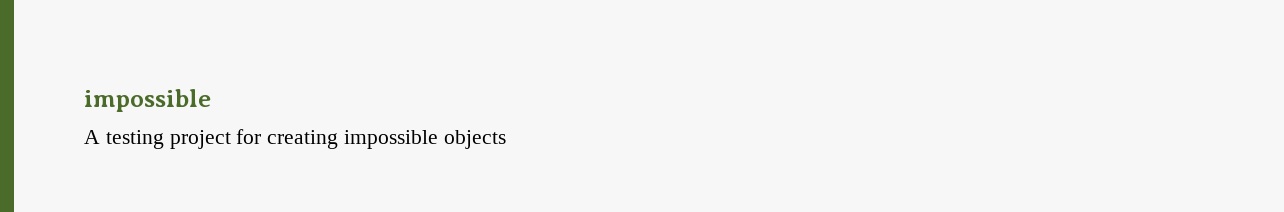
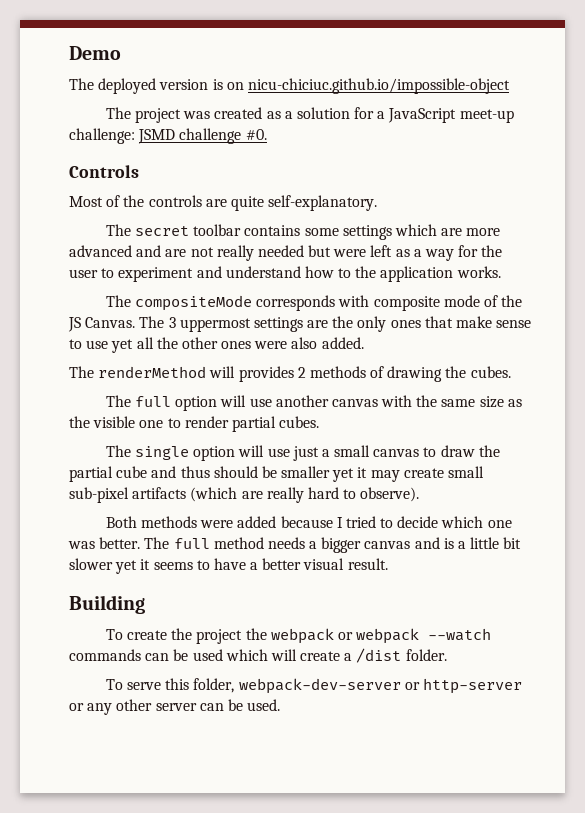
[84,89,211,112] [84,129,506,149] impossible // A testing project for creating impossible objects -> [69,46,121,60] [69,78,510,94] [105,107,514,123] [69,128,267,144] [69,165,139,178] [69,195,378,211] [105,224,501,240] [69,245,503,261] [69,266,501,282] [105,295,523,311] [68,316,532,332] [69,337,364,353] [69,366,511,382] [105,395,522,411] [69,416,320,432] [105,445,500,461] [69,466,485,482] [69,487,420,503] [105,516,512,528] [68,537,522,553] [69,558,388,574] [69,595,145,614] [105,628,492,644] [69,648,447,663] [105,678,522,694] [69,699,281,715] Demo // The deployed version is on nicu-chiciuc.github.io/impossible-object // The project was created as a solution for a JavaScript meet-up challenge: JSMD challenge #0. // Controls // Most of the controls are quite self-explanatory. // The secret toolbar contains some settings which are more advanced and are not really needed but were left as a way for the user to experiment and understand how to the application works. // The compositeMode corresponds with composite mode of the JS Canvas. The 3 uppermost settings are the only ones that make sense to use yet all the other ones were also added. // The renderMethod will provides 2 methods of drawing the cubes. // The full option will use another canvas with the same size as the visible one to render partial cubes. // The single option will use just a small canvas to draw the partial cube and thus should be smaller yet it may create small sub-pixel artifacts (which are really hard to observe). // Both methods were added because I tried to decide which one was better. The full method needs a bigger canvas and is a little bit slower yet it seems to have a better visual result. // Building // To create the project the webpack or webpack --watch commands can be used which will create a /dist folder. // To serve this folder, webpack-dev-server or http-server or any other server can be used.

